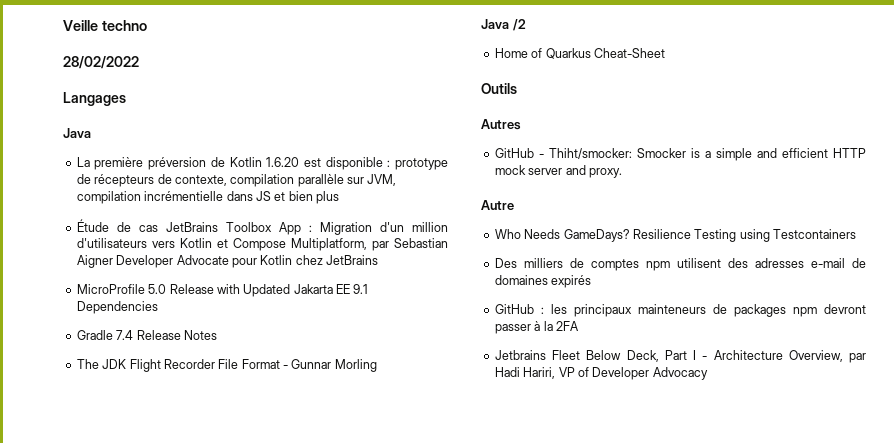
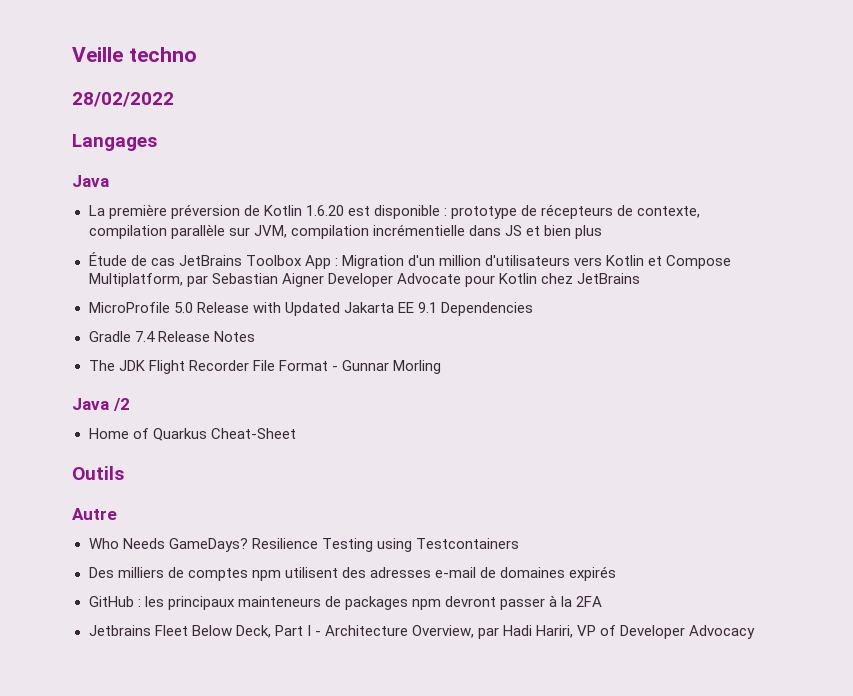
[481,119,521,130] [494,148,866,161] [494,165,622,178] // Autres // GitHub - Thiht/smocker: Smocker is a simple and efficient HTTP mock server and proxy. -> (124, 473) none

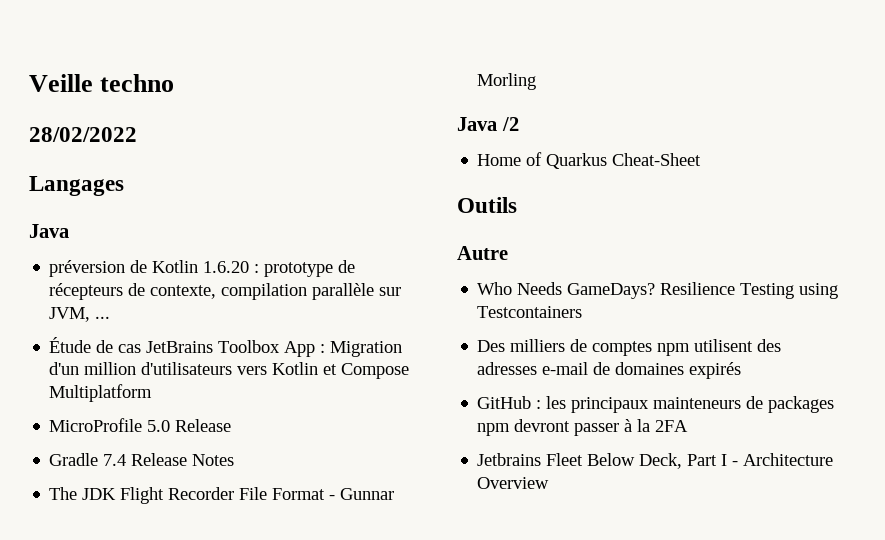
[88,204,167,219] La première -> (69, 231) none
[347,205,440,219] est disponible -> (250, 267) none
[290,224,603,239] compilation incrémentielle dans JS et bien plus -> [95,316,111,319] ...
[88,273,640,287] [88,302,533,316] Multiplatform, par Sebastian Aigner Developer Advocate pour Kotlin chez JetBrains // MicroProfile 5.0 Release with Updated Jakarta EE 9.1 Dependencies -> [49,384,153,402] [49,418,232,432] Multiplatform // MicroProfile 5.0 Release
[411,625,756,639] Overview, par Hadi Hariri, VP of Developer Advocacy -> [477,477,550,489] Overview

